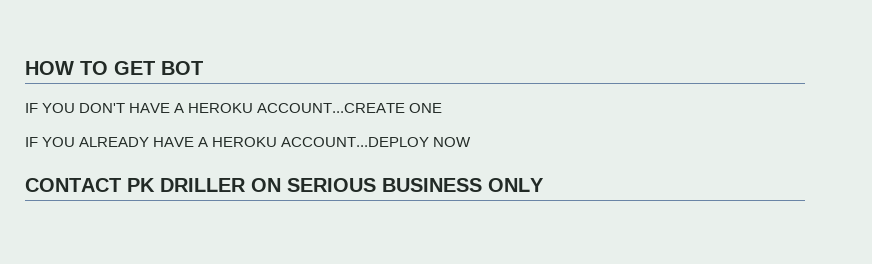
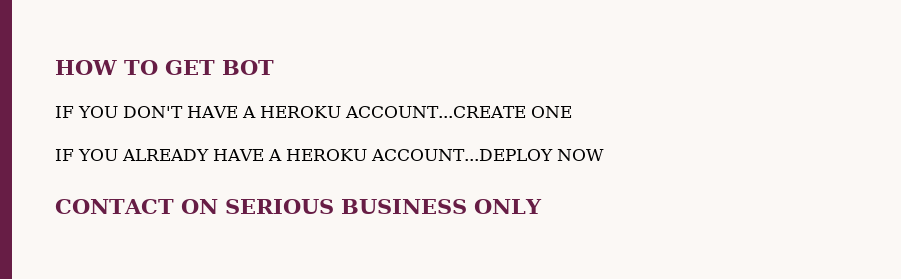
[127,178,246,192] PK DRILLER -> (174, 206) none

